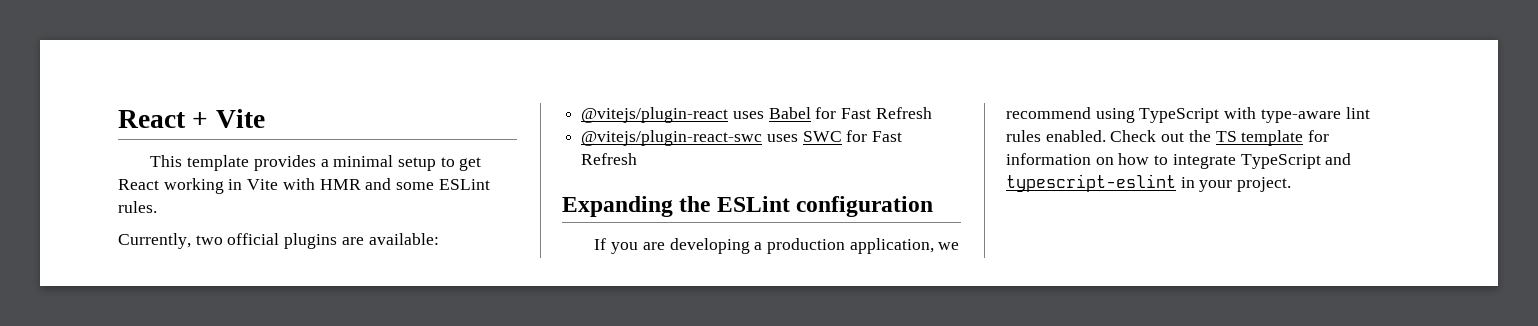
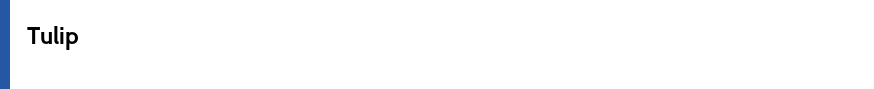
[118,109,265,128] [150,155,482,171] [118,178,490,194] [118,201,157,213] [118,233,439,249] [581,107,932,123] [581,130,903,146] [581,153,638,165] [562,196,934,217] [594,238,960,254] [1006,107,1370,123] [1006,130,1330,146] [1006,153,1352,169] [1006,174,1292,192] React + Vite // This template provides a minimal setup to get React working in Vite with HMR and some ESLint rules. // Currently, two official plugins are available: // @vitejs/plugin-react uses Babel for Fast Refresh // @vitejs/plugin-react-swc uses SWC for Fast Refresh // Expanding the ESLint configuration // If you are developing a production application, we recommend using TypeScript with type-aware lint rules enabled. Check out the TS template for information on how to integrate TypeScript and typescript-eslint in your project. -> [27,26,79,50] Tulip

